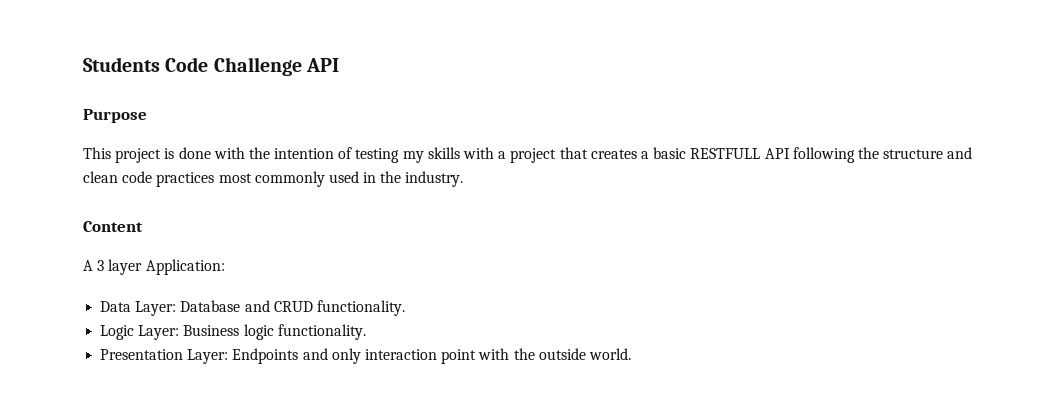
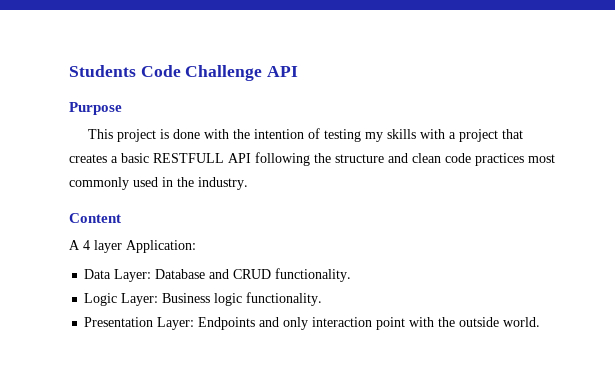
[97,260,105,271] 3 -> [83,240,90,250] 4

